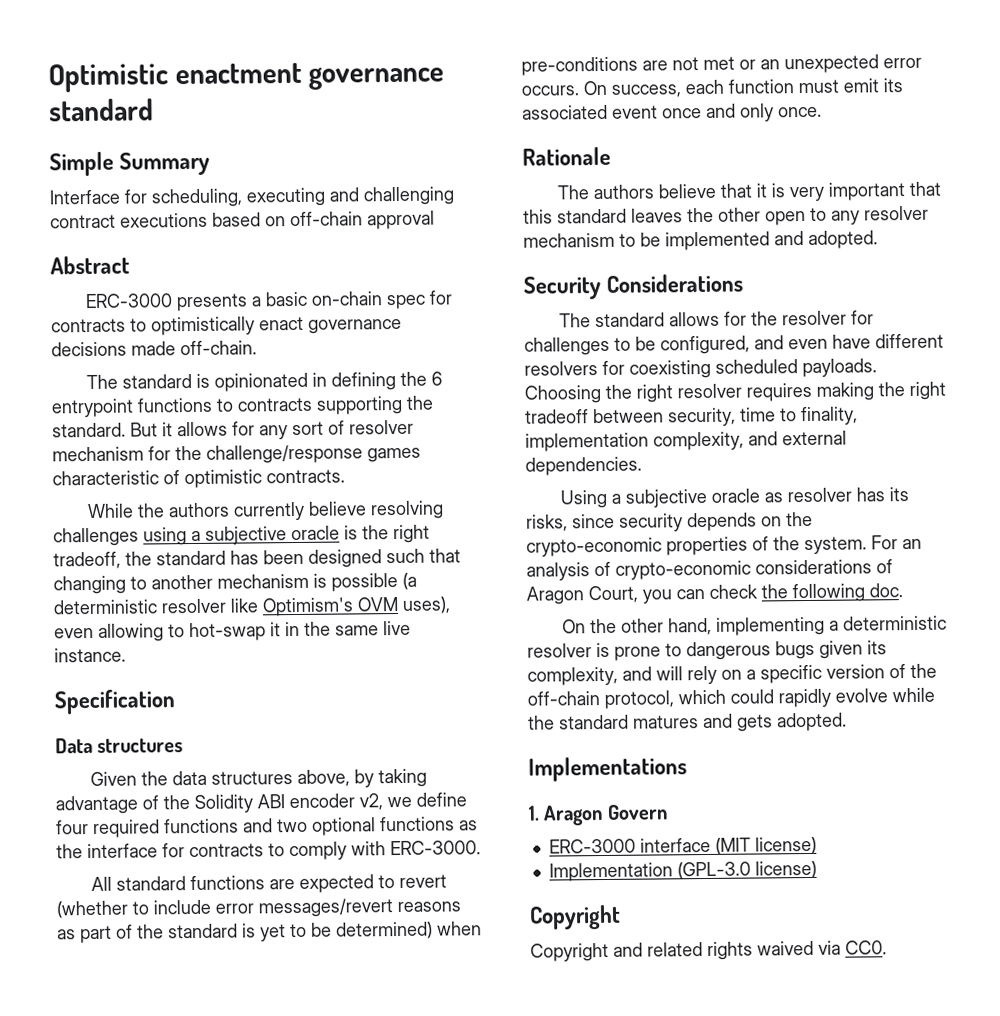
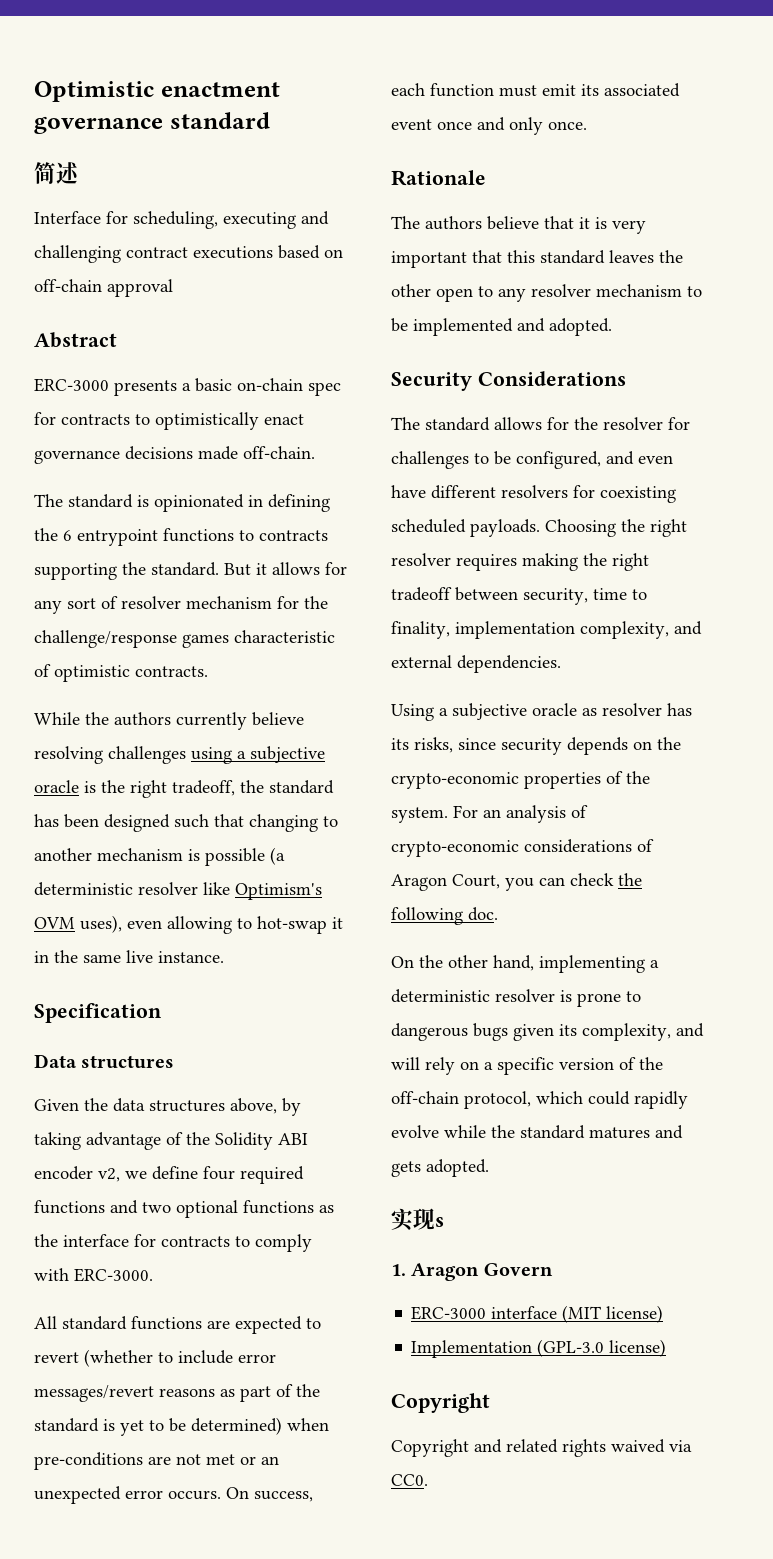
[49,151,211,177] Simple Summary -> [34,162,79,184] 简述
[528,756,687,782] Implementations -> [391,1208,444,1231] 实现s

